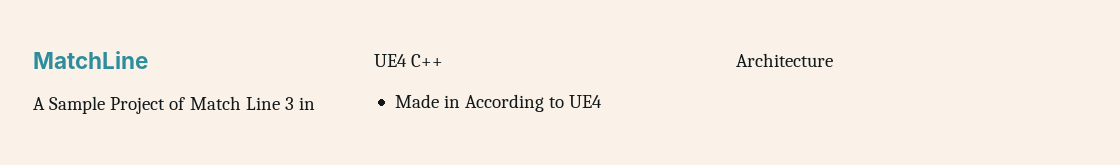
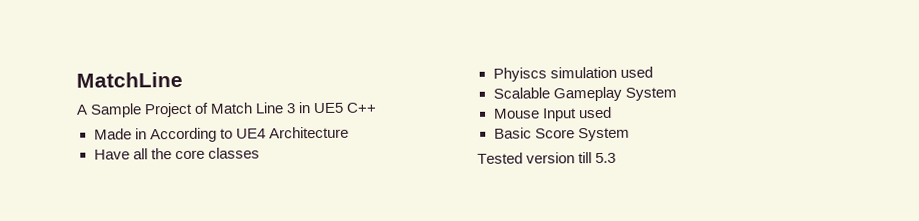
[374,54,407,67] UE4 -> [313,102,345,114] UE5
(833, 60) none -> [93,147,260,160] [492,66,653,82] [492,86,677,102] [492,106,612,122] [493,127,630,142] [477,152,617,164] // Have all the core classes // Phyiscs simulation used // Scalable Gameplay System // Mouse Input used // Basic Score System // Tested version till 5.3

